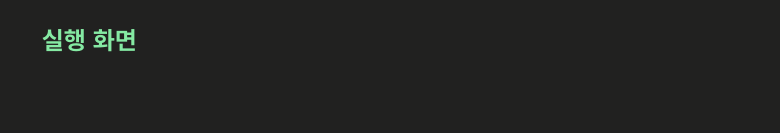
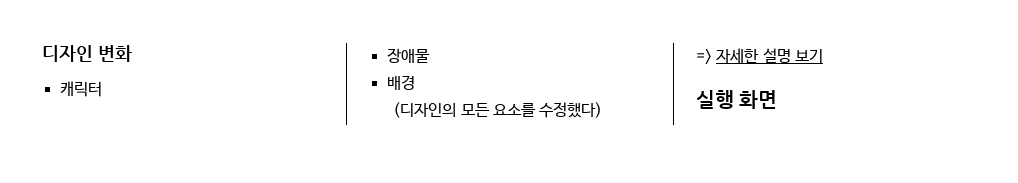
(42, 40) none -> [42,45,132,62] [59,81,102,97] [386,48,430,63] [386,75,415,90] [393,102,603,118] [696,48,823,64] 디자인 변화 // 캐릭터 // 장애물 // 배경 // (디자인의 모든 요소를 수정했다) // => 자세한 설명 보기 //

